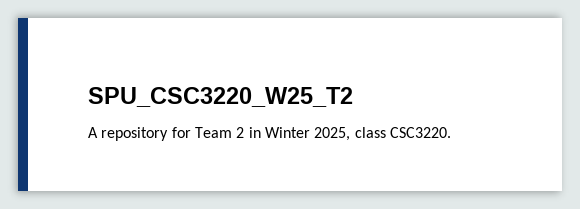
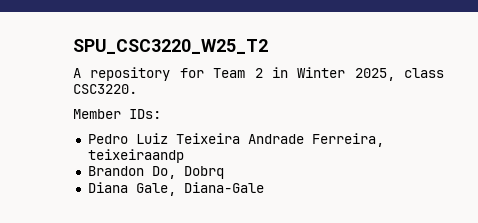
(451, 132) none -> [73,109,161,119] [87,133,384,147] [87,149,184,163] [87,166,224,179] [87,182,264,196] // Member IDs: // Pedro Luiz Teixeira Andrade Ferreira, teixeiraandp // Brandon Do, Dobrq // Diana Gale, Diana-Gale

